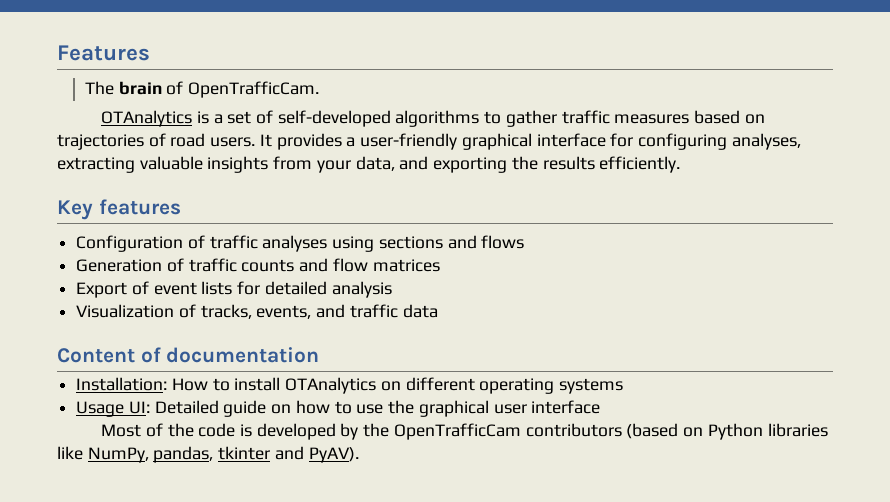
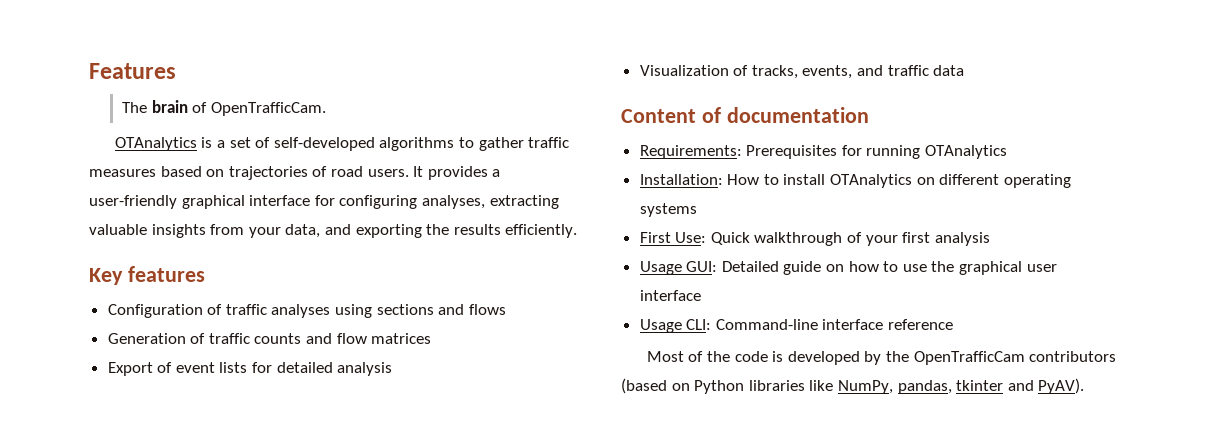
(320, 355) none -> [639,145,1008,159] // Requirements: Prerequisites for running OTAnalytics
[76,401,150,417] // Usage UI: -> [639,232,990,246] [639,261,718,275] // First Use: Quick walkthrough of your first analysis // Usage GUI:
(601, 407) none -> [639,319,954,333] // Usage CLI: Command-line interface reference

